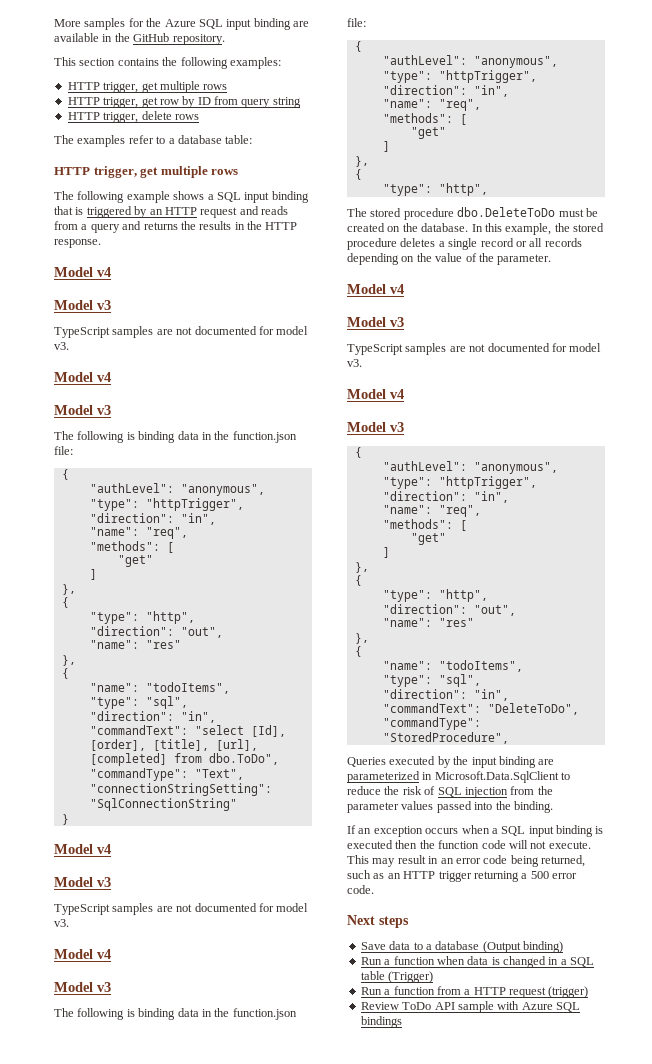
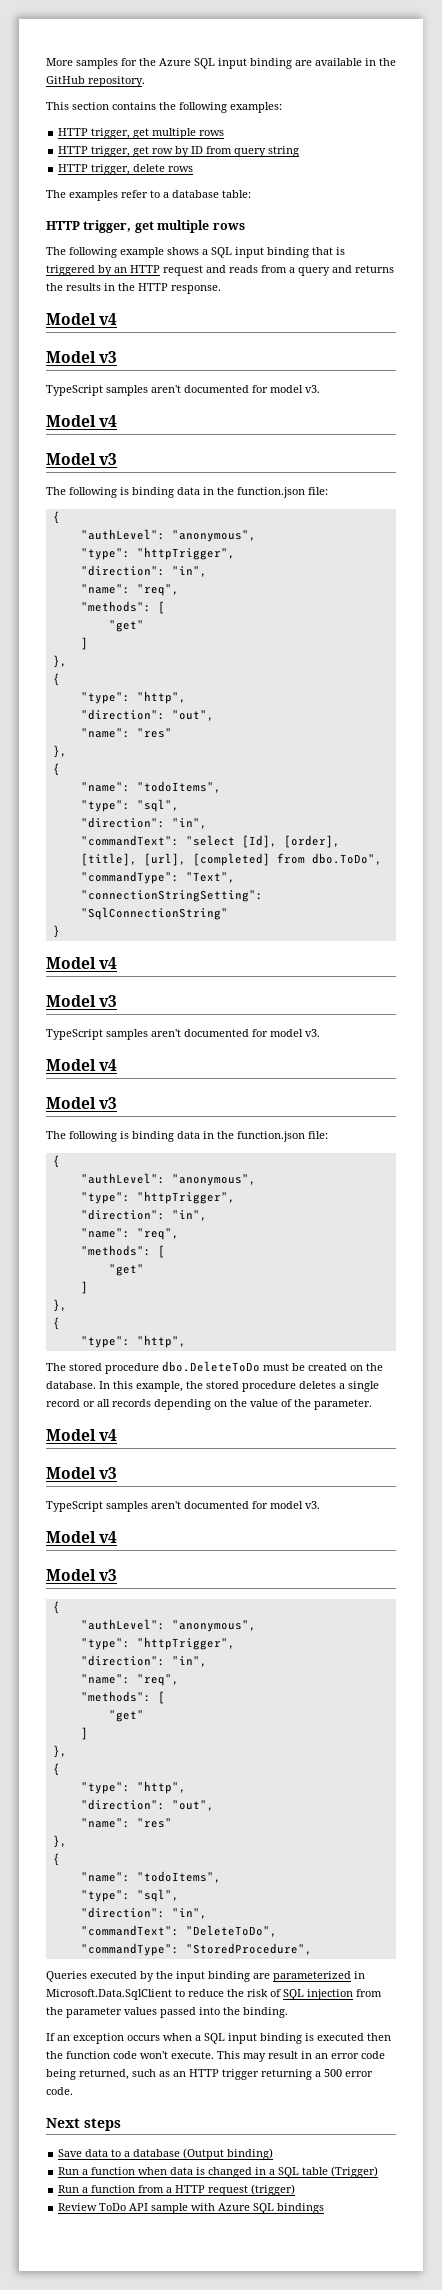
[156,327,193,335] are not -> [151,385,181,393] aren't
[156,904,193,912] are not -> [151,1029,181,1037] aren't
[449,344,486,352] are not -> [151,1501,181,1509] aren't
[508,840,547,849] will not -> [140,2051,168,2059] won't

